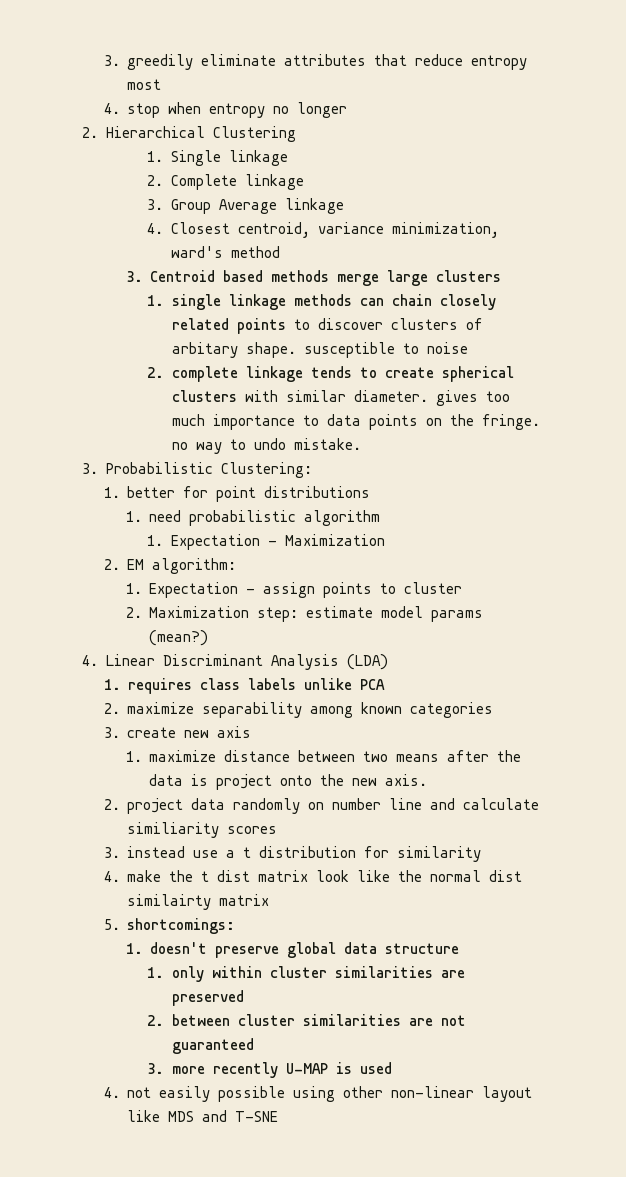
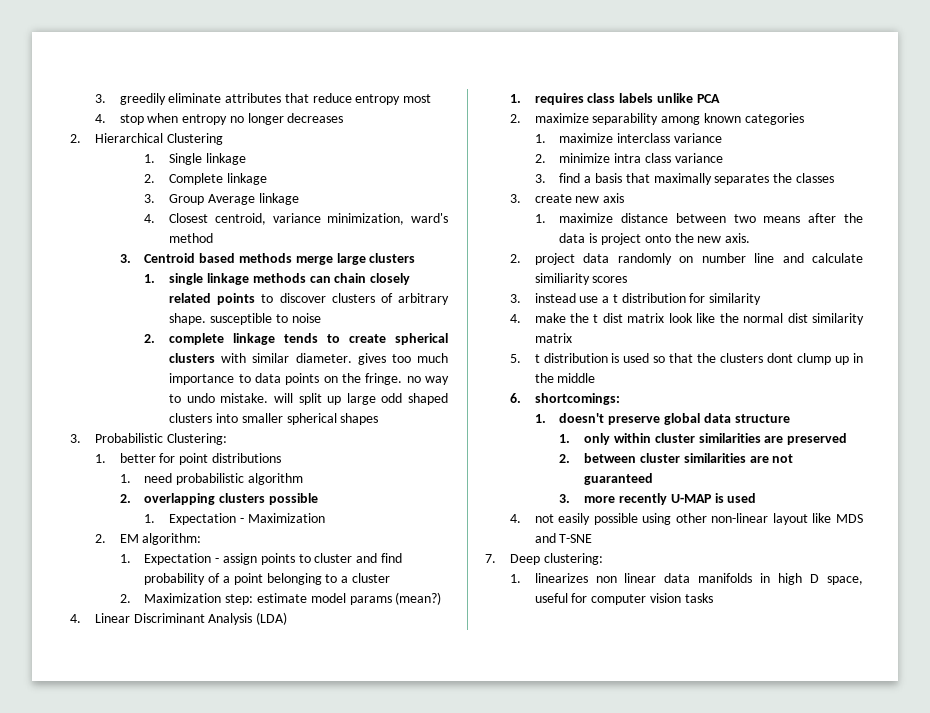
(348, 110) none -> [287,113,344,123] decreases
[171,342,238,358] arbitary -> [398,293,450,305] arbitrary
(361, 444) none -> [273,393,448,405] [169,413,379,425] will split up large odd shaped clusters into smaller spherical shapes
(381, 518) none -> [119,493,318,505] // 2. overlapping clusters possible
(463, 588) none -> [356,553,402,563] [144,573,390,585] and find probability of a point belonging to a cluster
(494, 710) none -> [534,133,722,143] [534,153,723,163] [534,173,834,185] // 1. maximize interclass variance // 2. minimize intra class variance // 3. find a basis that maximally separates the classes
[127,894,212,910] similairty -> [812,313,864,325] similarity
(120, 924) none -> [534,353,863,365] [534,373,596,383] [509,393,521,403] t distribution is used so that the clusters dont clump up in the middle // 6.
(279, 1116) none -> [485,553,603,565] [509,573,863,585] [534,593,713,605] // 7. Deep clustering: // 1. linearizes non linear data manifolds in high D space, useful for computer vision tasks

